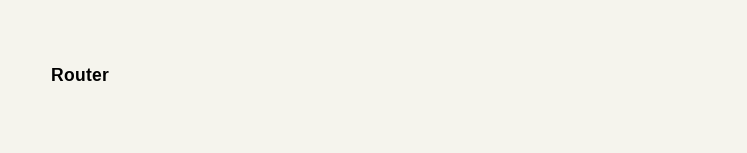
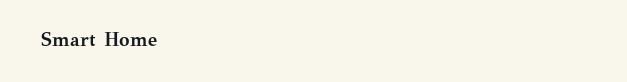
[51,68,109,81] Router -> [41,31,157,47] Smart Home

